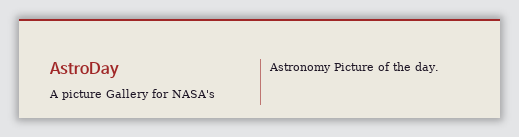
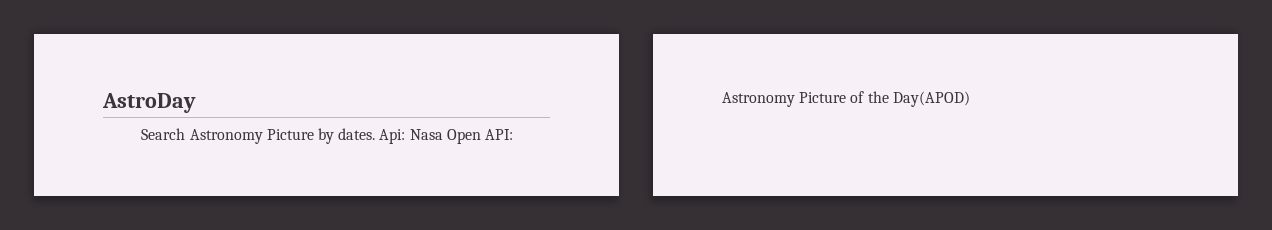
[49,89,215,100] A picture Gallery for NASA's -> [141,128,513,144] Search Astronomy Picture by dates. Api: Nasa Open API:
[415,62,439,73] day. -> [892,91,970,107] Day(APOD)

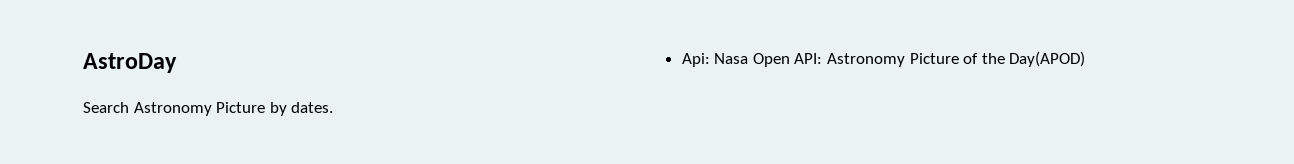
(376, 134) none -> (334, 107) //

